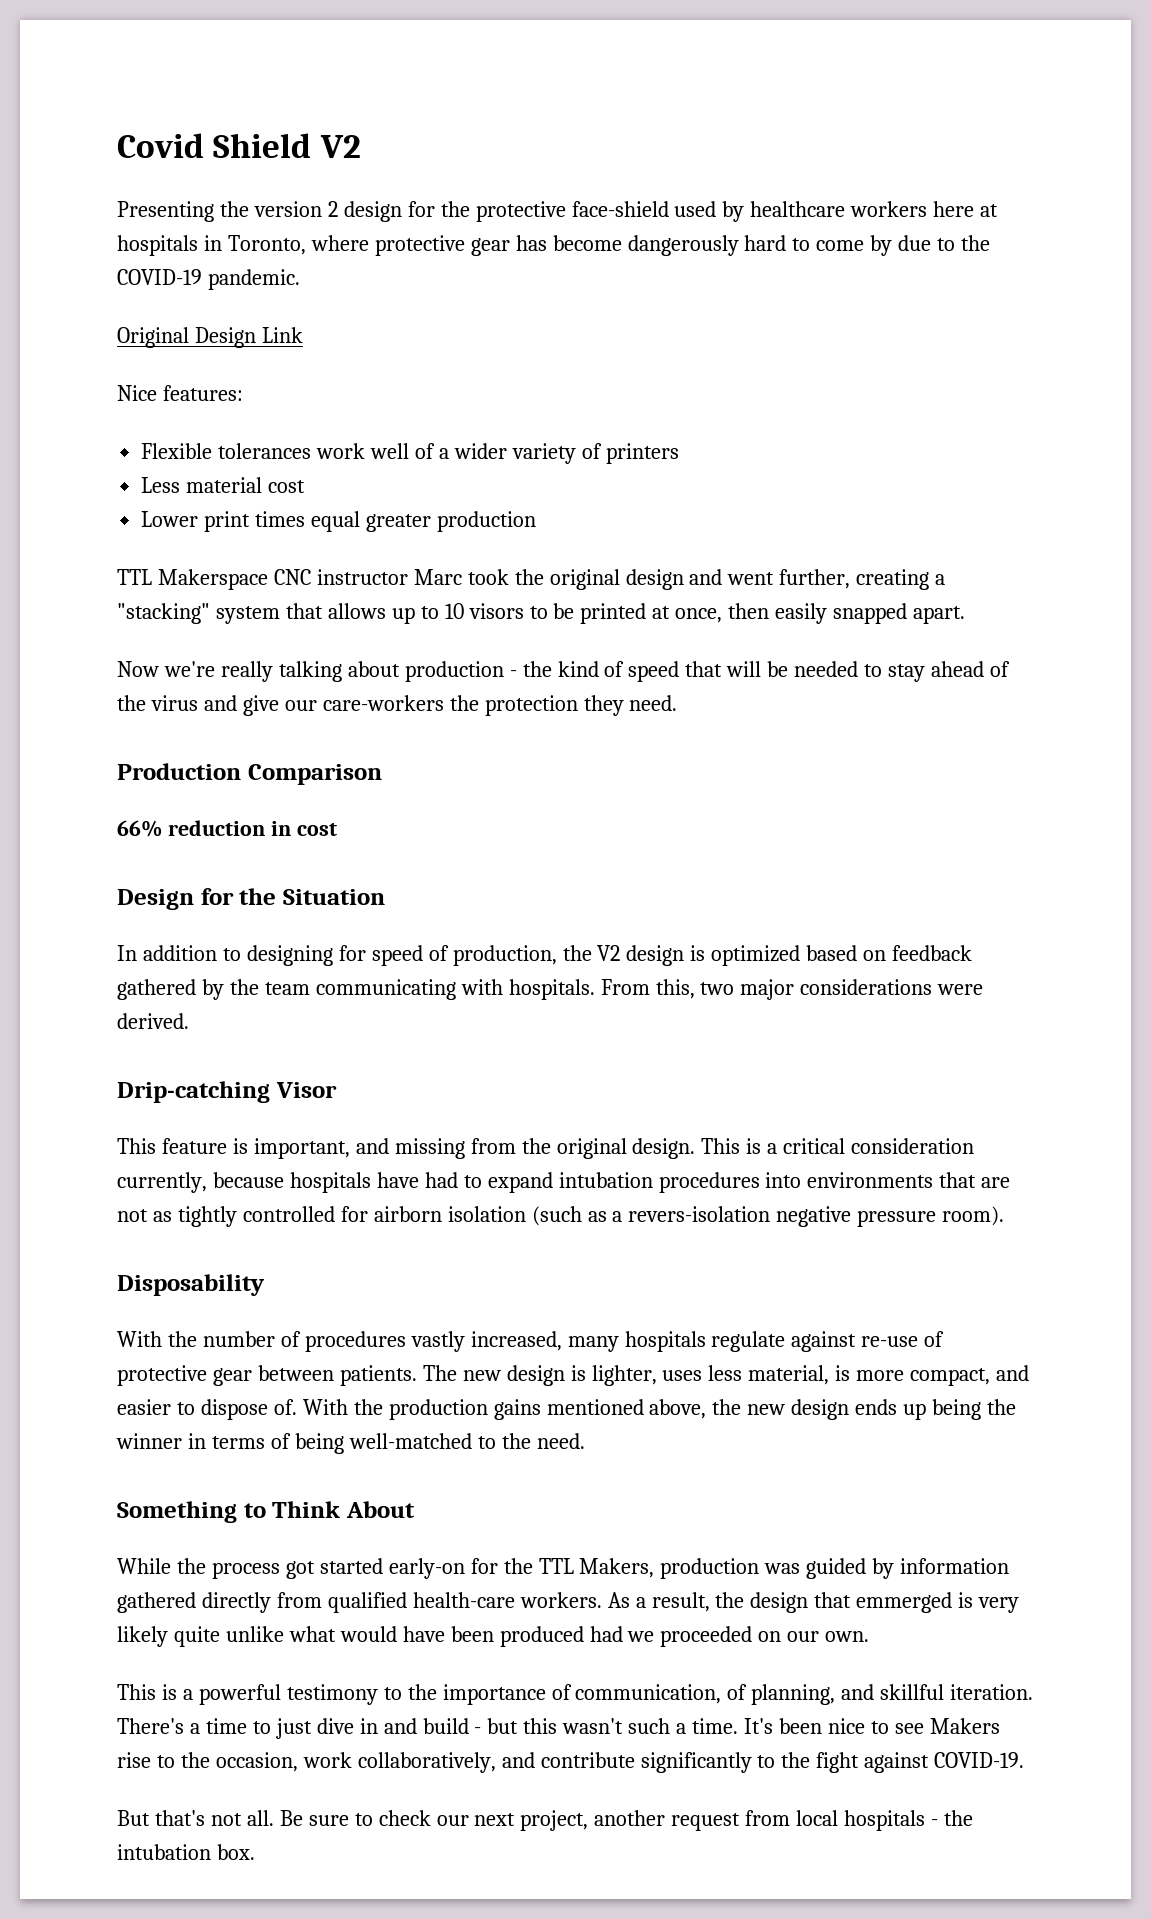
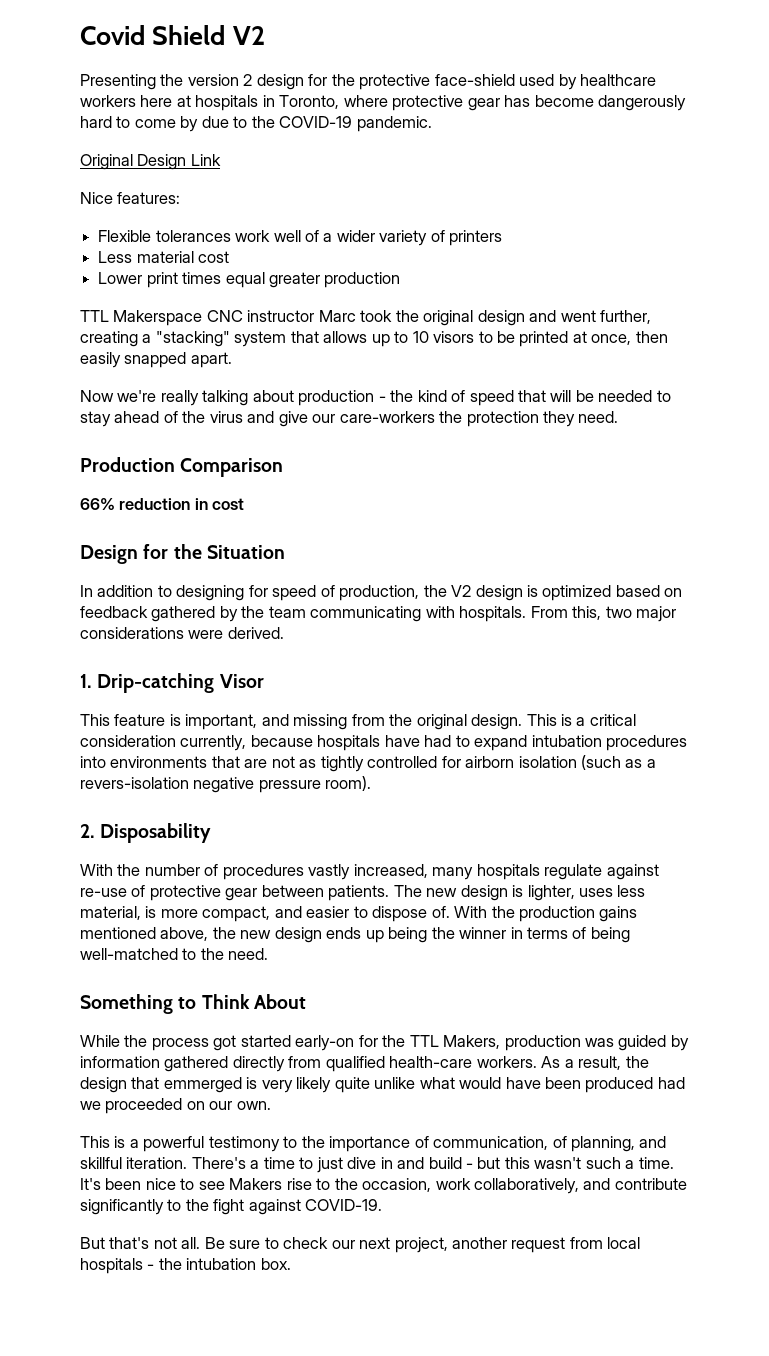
(189, 1021) none -> [80,674,92,688] 1.
(1005, 1216) none -> [80,824,95,838] 2.

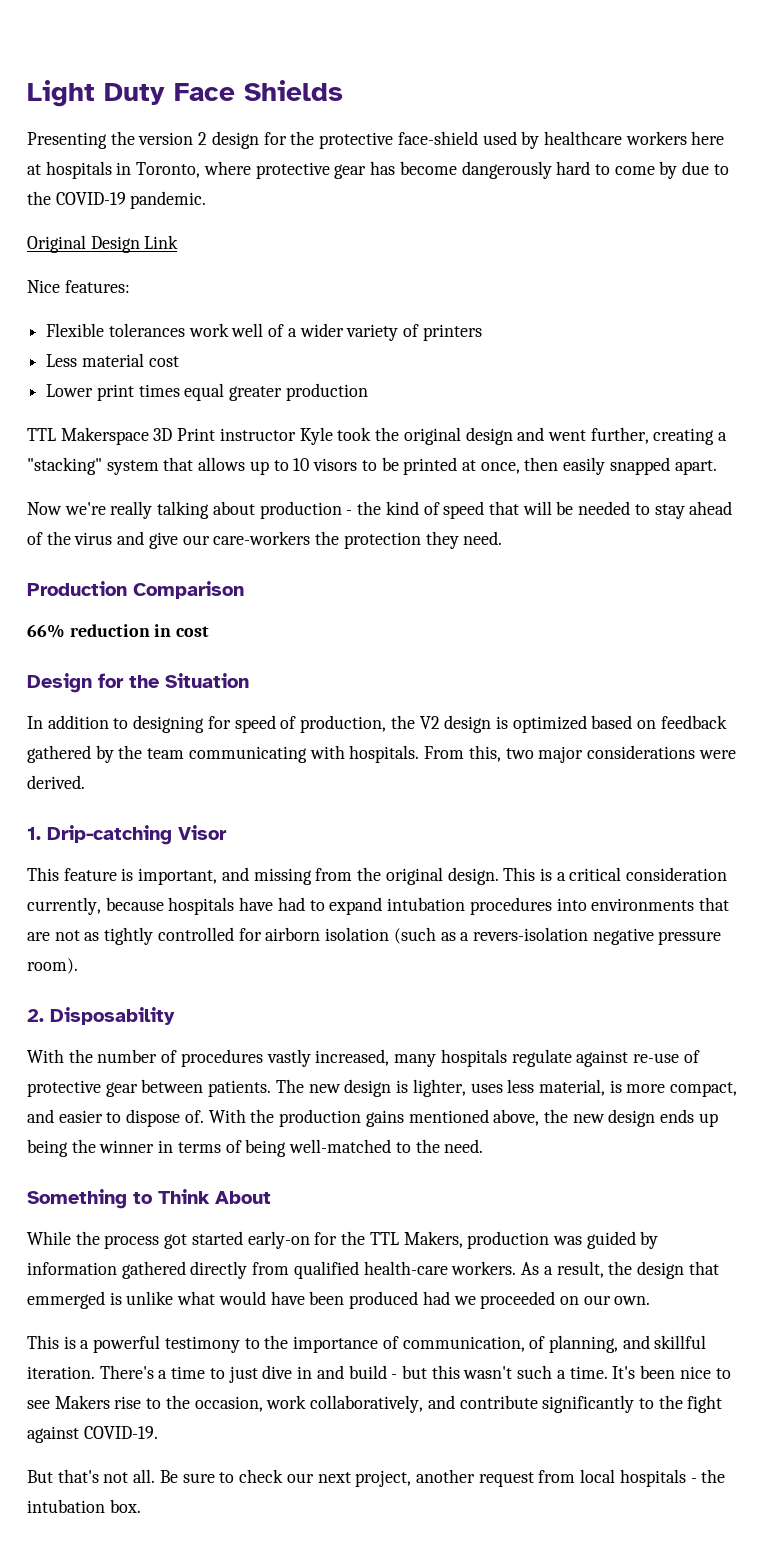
[80,25,265,45] Covid Shield V2 -> [27,80,343,107] Light Duty Face Shields
[206,310,356,322] CNC instructor Marc -> [153,427,333,445] 3D Print instructor Kyle
[261,1077,370,1093] very likely quite -> (122, 1298) none

